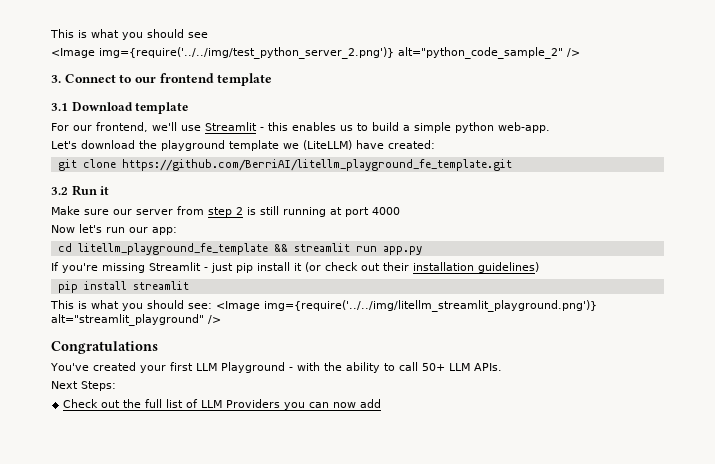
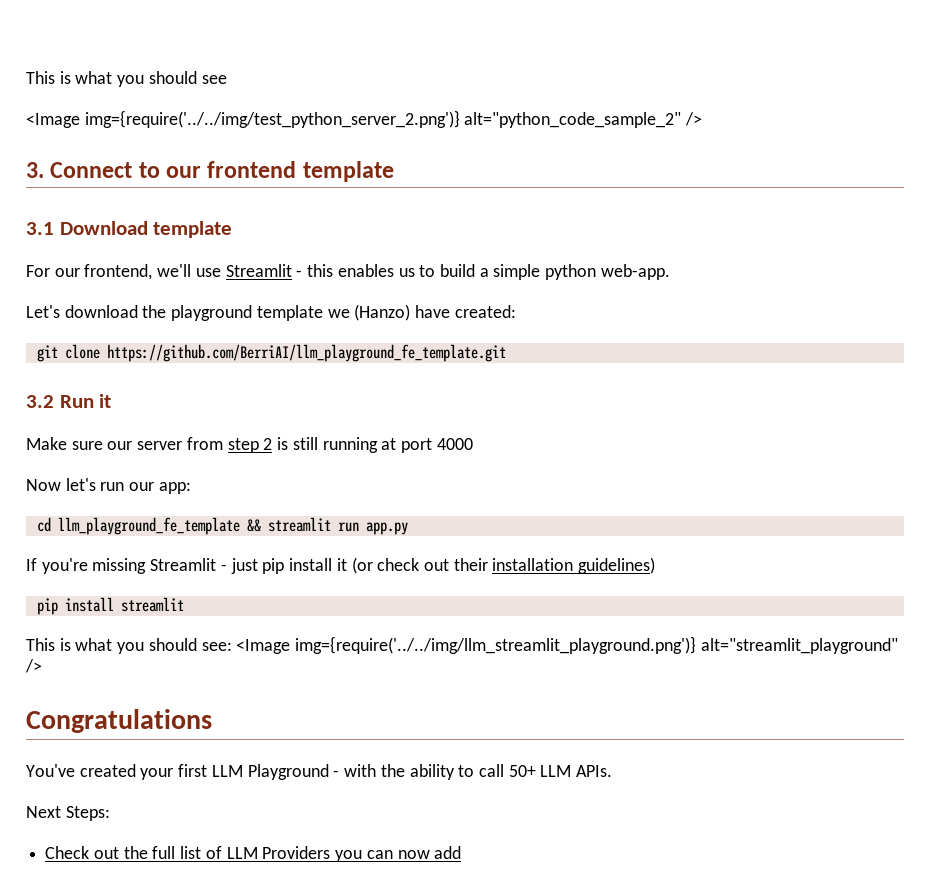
[303,140,352,150] (LiteLLM) -> [354,304,411,321] (Hanzo)
[121,159,512,171] https://github.com/BerriAI/litellm_playground_fe_template.git -> [106,344,506,362] https://github.com/BerriAI/llm_playground_fe_template.git
[77,243,268,255] litellm_playground_fe_template -> [57,517,240,535] llm_playground_fe_template
[264,300,597,312] img={require('../../img/litellm_streamlit_playground.png')} -> [295,636,697,654] img={require('../../img/llm_streamlit_playground.png')}

